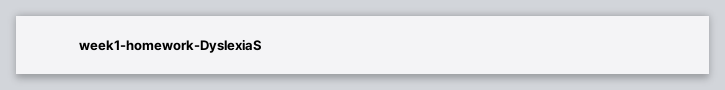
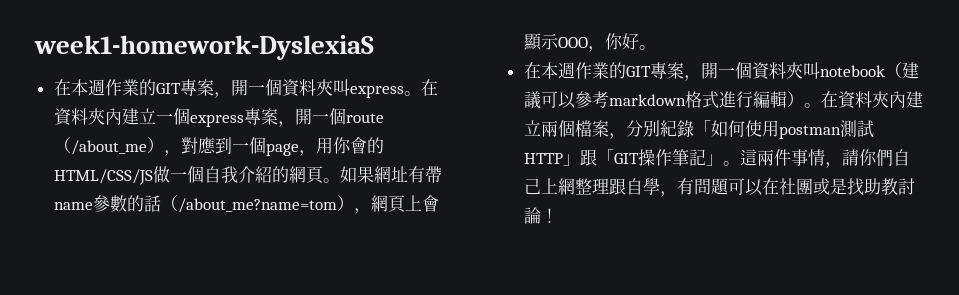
(262, 46) none -> [53,79,438,98] [53,108,384,127] [53,137,384,156] [53,166,442,185] [53,195,439,214] [522,33,656,52] [523,62,919,81] [523,91,923,109] [523,120,874,139] [523,149,910,168] [523,178,915,197] [523,207,558,224] // 在本週作業的GIT專案，開一個資料夾叫express。在資料夾內建立一個express專案，開一個route（/about_me），對應到一個page，用你會的HTML/CSS/JS做一個自我介紹的網頁。如果網址有帶name參數的話（/about_me?name=tom），網頁上會顯示OOO，你好。 // 在本週作業的GIT專案，開一個資料夾叫notebook（建議可以參考markdown格式進行編輯）。在資料夾內建立兩個檔案，分別紀錄「如何使用postman測試HTTP」跟「GIT操作筆記」。這兩件事情，請你們自己上網整理跟自學，有問題可以在社團或是找助教討論！

